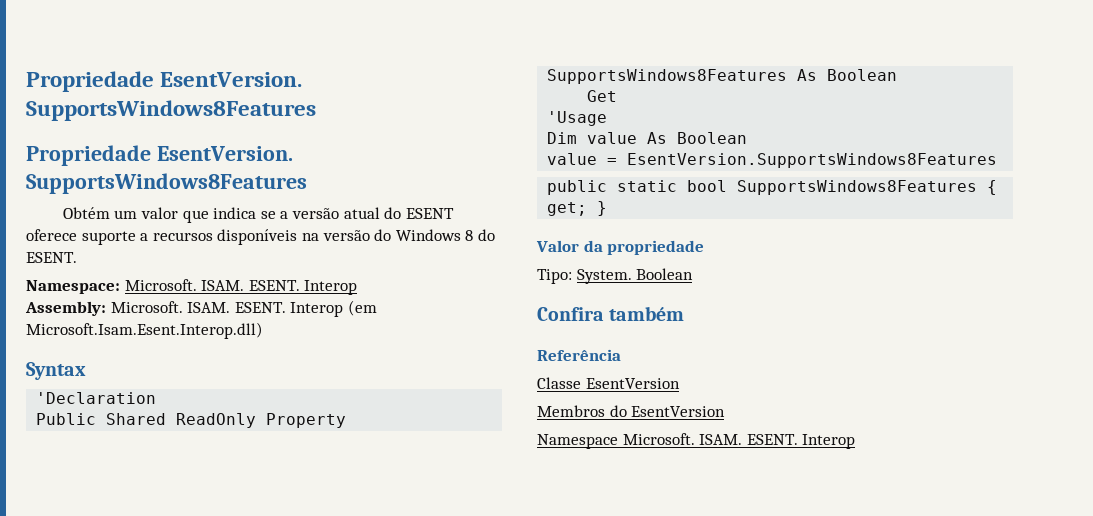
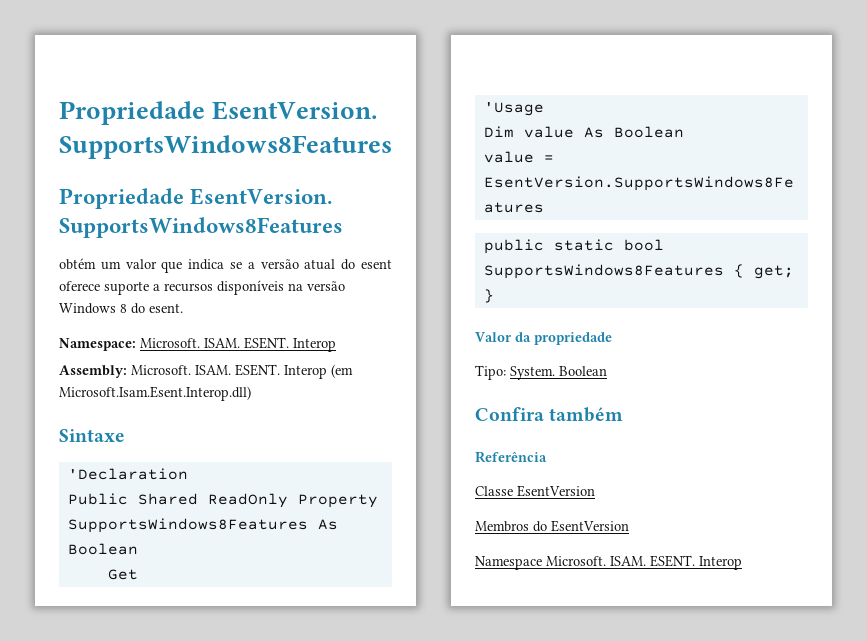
[62,207,110,219] Obtém -> [59,258,96,270] obtém
[405,208,454,219] ESENT -> [361,259,393,269] esent
[374,229,392,241] do -> (345, 286) none
[26,252,77,263] ESENT. -> [149,303,183,313] esent.
[26,362,86,380] Syntax -> [59,429,125,442] Sintaxe

